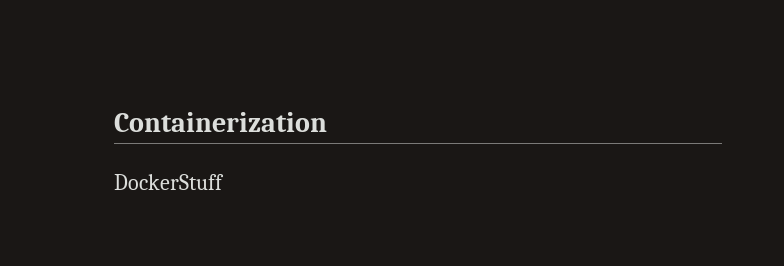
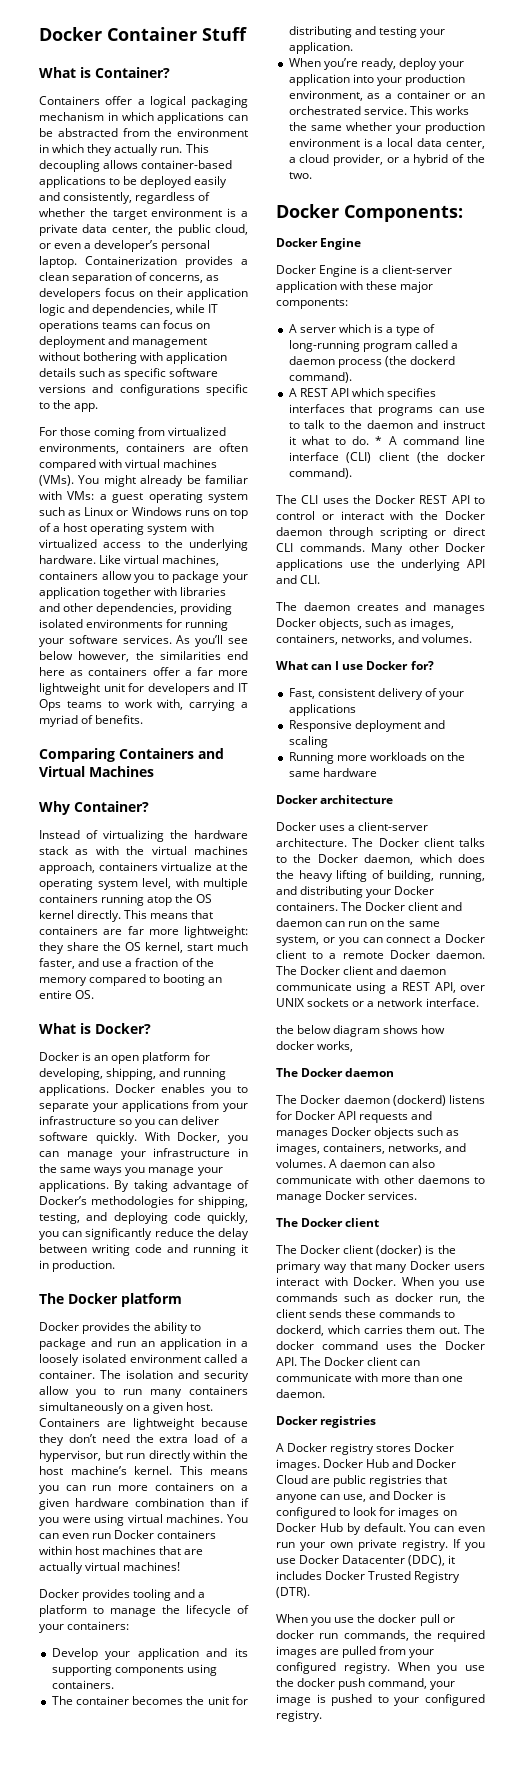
[114,112,327,132] [114,174,224,190] Containerization // DockerStuff -> [39,27,247,41] [39,67,170,78] [39,96,248,108] [39,112,248,124] [39,128,248,137] [39,144,209,156] [39,160,233,172] [39,176,228,188] [39,192,211,204] [39,208,248,220] [39,224,249,236] [39,240,211,252] [39,256,248,268] [39,272,220,284] [39,288,248,300] [39,304,219,316] [39,320,211,332] [39,336,208,348] [39,352,228,364] [39,368,219,380] [39,384,249,396] [39,400,99,412] [39,427,227,439] [39,443,248,454] [39,459,218,471] [39,475,248,487] [39,491,249,503] [39,507,248,519] [39,523,214,535] [39,539,248,551] [39,555,220,566] [39,571,248,583] [39,587,227,599] [39,603,233,615] [39,619,229,631] [39,635,249,647] [39,651,248,662] [39,667,248,676] [39,683,248,695] [39,699,248,711] [39,715,144,727] [39,748,224,762] [39,766,154,777] [39,801,149,815] [39,830,248,842] [39,846,249,855] [39,862,248,874] [39,878,248,890] [39,894,213,906] [39,910,214,922] [39,926,248,938] [39,942,248,954] [39,958,214,969] [39,974,223,986] [39,990,95,999] [39,1023,151,1034] [39,1052,210,1064] [39,1068,227,1080] [39,1084,248,1096] [39,1100,248,1112] [39,1116,220,1128] [39,1132,248,1144] [39,1148,248,1160] [39,1164,223,1176] [39,1180,249,1192] [39,1196,248,1208] [39,1212,248,1224] [39,1228,249,1240] [39,1244,248,1256] [39,1260,116,1272] [39,1293,182,1307] [39,1322,202,1334] [39,1338,248,1350] [39,1354,248,1366] [39,1370,249,1382] [39,1386,248,1398] [39,1402,214,1414] [39,1418,248,1430] [39,1434,249,1446] [39,1450,248,1462] [39,1466,248,1475] [39,1482,248,1494] [39,1498,249,1510] [39,1514,248,1526] [39,1530,217,1539] [39,1546,204,1555] [39,1562,181,1574] [39,1589,206,1601] [39,1605,249,1617] [39,1621,130,1633] [51,1648,248,1660] [51,1664,217,1676] [51,1680,114,1689] [51,1696,249,1705] [288,26,445,38] [288,42,353,54] [288,58,465,70] [288,74,465,86] [288,90,485,101] [288,106,469,115] [288,122,485,134] [288,138,485,149] [288,154,485,166] [288,172,312,179] [276,204,463,222] [276,238,362,250] [276,265,453,277] [276,281,434,293] [276,299,348,309] [288,324,436,336] [288,340,458,352] [288,356,455,368] [288,372,352,383] [288,388,437,400] [288,404,485,416] [288,420,485,429] [288,436,485,445] [288,452,485,463] [288,468,352,479] [276,495,485,504] [276,511,485,520] [276,527,485,539] [276,543,485,555] [276,559,485,571] [276,575,321,584] [276,602,485,614] [276,618,455,630] [276,634,473,645] [276,661,434,670] [288,688,465,700] [288,704,356,716] [288,720,445,732] [288,736,328,748] [288,752,466,764] [288,768,377,777] [276,795,394,804] [276,822,429,831] [276,838,485,847] [276,854,485,865] [276,870,485,882] [276,886,435,898] [276,902,463,911] [276,918,440,927] [276,934,485,946] [276,950,485,959] [276,966,447,975] [276,982,485,994] [276,998,479,1007] [276,1025,446,1037] [276,1041,354,1052] [276,1068,395,1077] [276,1095,485,1106] [276,1111,433,1123] [276,1127,460,1139] [276,1143,467,1155] [276,1159,436,1168] [276,1175,485,1184] [276,1191,418,1203] [276,1218,380,1227] [276,1245,456,1256] [276,1261,485,1273] [276,1277,485,1289] [276,1293,485,1304] [276,1309,456,1318] [276,1325,485,1336] [276,1341,485,1350] [276,1357,421,1366] [276,1373,464,1382] [276,1389,325,1398] [276,1416,377,1428] [276,1443,455,1455] [276,1459,457,1471] [276,1475,448,1487] [276,1491,446,1503] [276,1507,457,1519] [276,1523,485,1535] [276,1539,485,1551] [276,1555,456,1566] [276,1571,461,1583] [276,1587,310,1598] [276,1614,455,1626] [276,1630,485,1642] [276,1646,435,1658] [276,1662,485,1674] [276,1678,456,1690] [276,1694,485,1706] [276,1710,322,1722] Docker Container Stuff // What is Container? // Containers offer a logical packaging mechanism in which applications can be abstracted from the environment in which they actually run. This decoupling allows container-based applications to be deployed easily and consistently, regardless of whether the target environment is a private data center, the public cloud, or even a developer’s personal laptop. Containerization provides a clean separation of concerns, as developers focus on their application logic and dependencies, while IT operations teams can focus on deployment and management without bothering with application details such as specific software versions and configurations specific to the app. // For those coming from virtualized environments, containers are often compared with virtual machines (VMs). You might already be familiar with VMs: a guest operating system such as Linux or Windows runs on top of a host operating system with virtualized access to the underlying hardware. Like virtual machines, containers allow you to package your application together with libraries and other dependencies, providing isolated environments for running your software services. As you’ll see below however, the similarities end here as containers offer a far more lightweight unit for developers and IT Ops teams to work with, carrying a myriad of benefits. // Comparing Containers and Virtual Machines // Why Container? // Instead of virtualizing the hardware stack as with the virtual machines approach, containers virtualize at the operating system level, with multiple containers running atop the OS kernel directly. This means that containers are far more lightweight: they share the OS kernel, start much faster, and use a fraction of the memory compared to booting an entire OS. // What is Docker? // Docker is an open platform for developing, shipping, and running applications. Docker enables you to separate your applications from your infrastructure so you can deliver software quickly. With Docker, you can manage your infrastructure in the same ways you manage your applications. By taking advantage of Docker’s methodologies for shipping, testing, and deploying code quickly, you can significantly reduce the delay between writing code and running it in production. // The Docker platform // Docker provides the ability to package and run an application in a loosely isolated environment called a container. The isolation and security allow you to run many containers simultaneously on a given host. Containers are lightweight because they don’t need the extra load of a hypervisor, but run directly within the host machine’s kernel. This means you can run more containers on a given hardware combination than if you were using virtual machines. You can even run Docker containers within host machines that are actually virtual machines! // Docker provides tooling and a platform to manage the lifecycle of your containers: // Develop your application and its supporting components using containers. // The container becomes the unit for distributing and testing your application. // When you’re ready, deploy your application into your production environment, as a container or an orchestrated service. This works the same whether your production environment is a local data center, a cloud provider, or a hybrid of the two. // Docker Components: // Docker Engine // Docker Engine is a client-server application with these major components: // A server which is a type of long-running program called a daemon process (the dockerd command). // A REST API which specifies interfaces that programs can use to talk to the daemon and instruct it what to do. * A command line interface (CLI) client (the docker command). // The CLI uses the Docker REST API to control or interact with the Docker daemon through scripting or direct CLI commands. Many other Docker applications use the underlying API and CLI. // The daemon creates and manages Docker objects, such as images, containers, networks, and volumes. // What can I use Docker for? // Fast, consistent delivery of your applications // Responsive deployment and scaling // Running more workloads on the same hardware // Docker architecture // Docker uses a client-server architecture. The Docker client talks to the Docker daemon, which does the heavy lifting of building, running, and distributing your Docker containers. The Docker client and daemon can run on the same system, or you can connect a Docker client to a remote Docker daemon. The Docker client and daemon communicate using a REST API, over UNIX sockets or a network interface. // the below diagram shows how docker works, // The Docker daemon // The Docker daemon (dockerd) listens for Docker API requests and manages Docker objects such as images, containers, networks, and volumes. A daemon can also communicate with other daemons to manage Docker services. // The Docker client // The Docker client (docker) is the primary way that many Docker users interact with Docker. When you use commands such as docker run, the client sends these commands to dockerd, which carries them out. The docker command uses the Docker API. The Docker client can communicate with more than one daemon. // Docker registries // A Docker registry stores Docker images. Docker Hub and Docker Cloud are public registries that anyone can use, and Docker is configured to look for images on Docker Hub by default. You can even run your own private registry. If you use Docker Datacenter (DDC), it includes Docker Trusted Registry (DTR). // When you use the docker pull or docker run commands, the required images are pulled from your configured registry. When you use the docker push command, your image is pushed to your configured registry.

